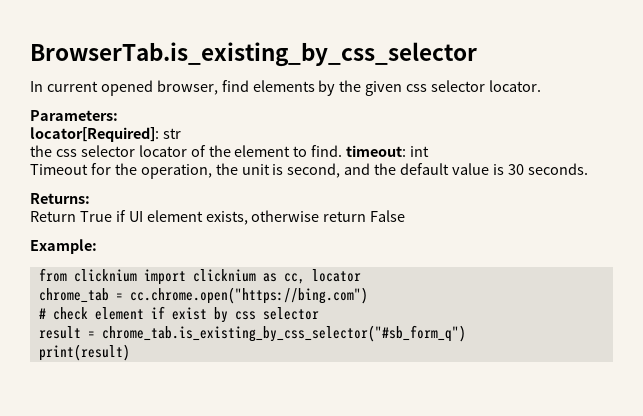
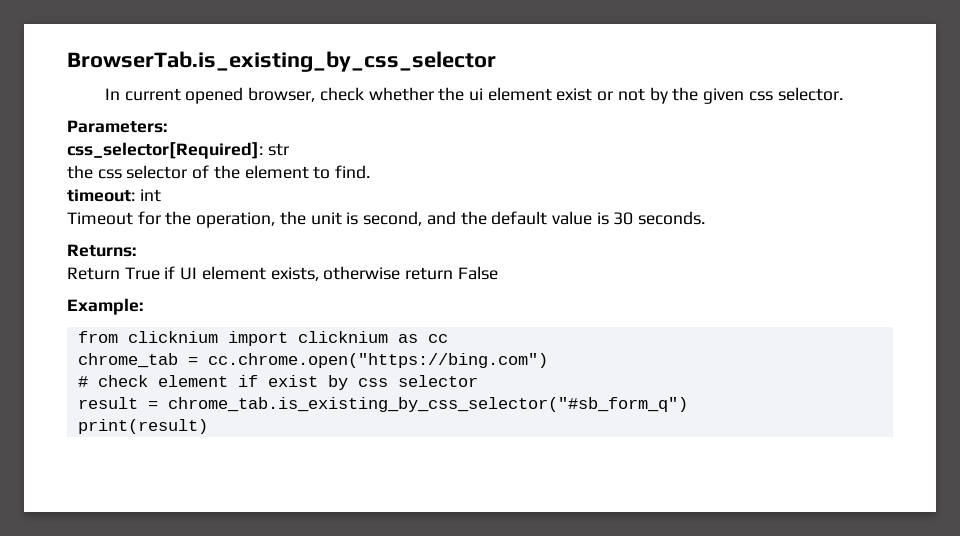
[221,80,315,92] find elements -> [319,87,645,101] check whether the ui element exist or not
[431,80,542,92] selector locator. -> [777,87,843,101] selector.
[30,127,159,142] locator[Required]: -> [67,142,263,159] css_selector[Required]:
[138,145,187,157] locator -> (188, 172) none
(343, 151) none -> (371, 172) //
[283,269,361,284] cc, locator -> [427,334,448,343] cc

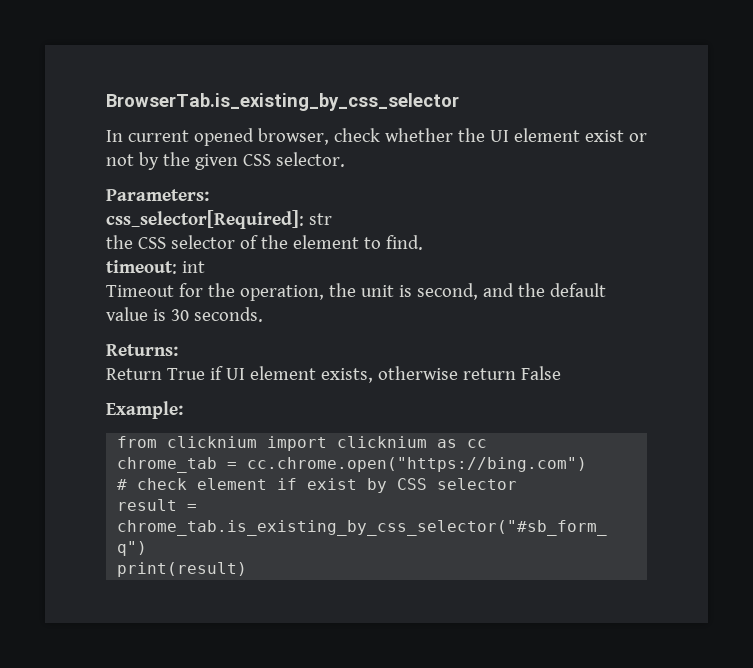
[469,88,484,101] ui -> [489,130,509,142] UI
[748,91,773,101] css -> [242,154,271,166] CSS
[97,169,122,179] css -> [137,237,166,249] CSS
[357,378,388,387] css -> [397,478,428,490] CSS

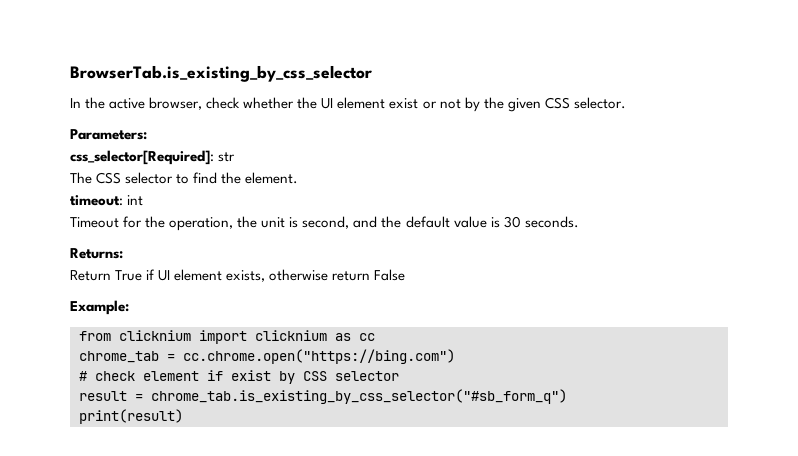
[127,128,254,146] current opened -> [85,97,146,109] the active
[106,235,423,250] the CSS selector of the element to find. -> [70,172,299,184] The CSS selector to find the element.

